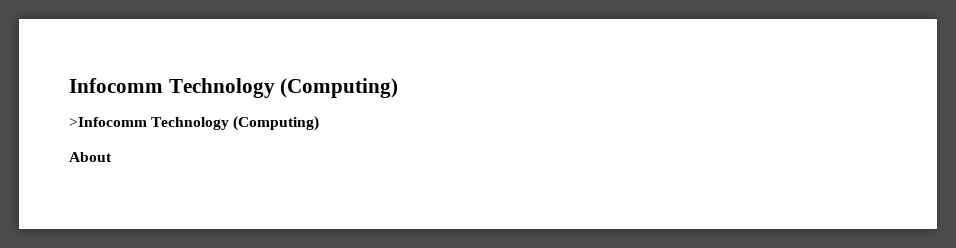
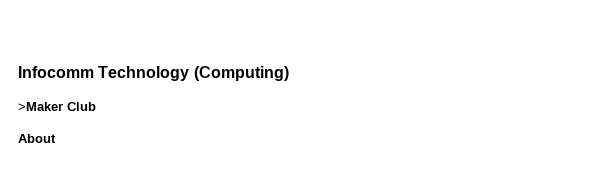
[69,116,320,131] >Infocomm Technology (Computing) -> [18,102,96,111] >Maker Club

